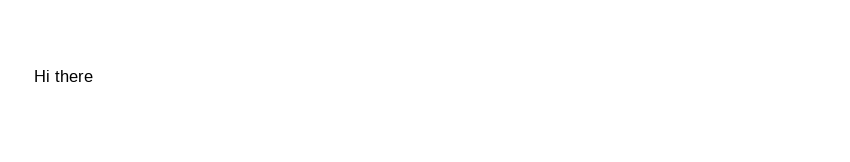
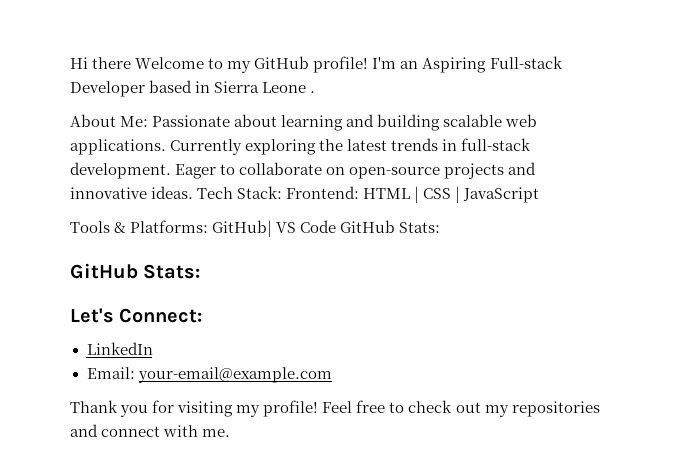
(93, 76) none -> [135,56,563,73] [70,80,316,97] [70,114,538,131] [70,138,532,155] [70,162,537,179] [70,186,540,203] [70,220,441,237] [70,263,201,279] [70,308,203,323] [86,342,153,355] [86,367,332,383] [70,400,600,417] [70,424,231,437] Welcome to my GitHub profile! I'm an Aspiring Full-stack Developer based in Sierra Leone . // About Me: Passionate about learning and building scalable web applications. Currently exploring the latest trends in full-stack development. Eager to collaborate on open-source projects and innovative ideas. Tech Stack: Frontend: HTML | CSS | JavaScript // Tools & Platforms: GitHub| VS Code GitHub Stats: // GitHub Stats: // Let's Connect: // LinkedIn // Email: your-email@example.com // Thank you for visiting my profile! Feel free to check out my repositories and connect with me.

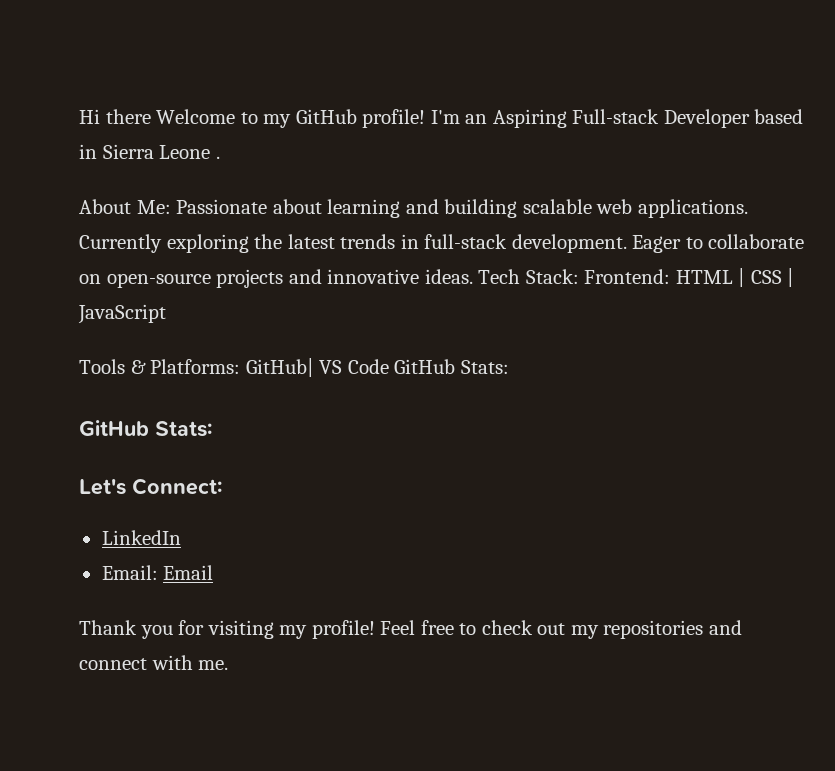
[137,367,332,383] your-email@example.com -> [163,565,214,580] Email

